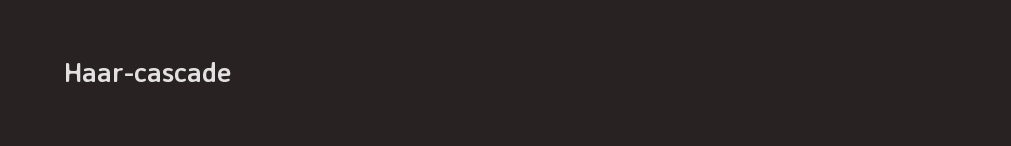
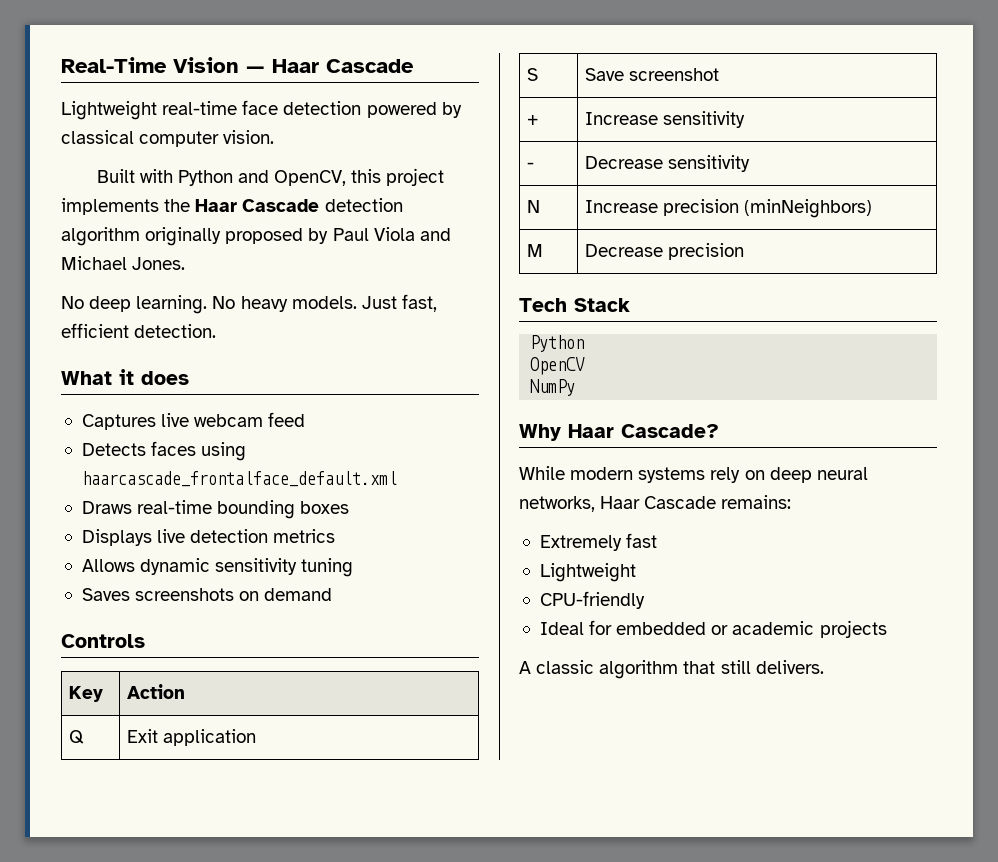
[64,62,232,82] Haar-cascade -> [61,57,414,73] [61,100,462,120] [61,130,275,147] [96,168,445,186] [61,198,403,215] [61,227,451,246] [61,256,186,270] [61,294,437,314] [61,323,217,338] [61,369,189,385] [81,412,306,430] [81,441,247,461] [81,471,397,487] [81,500,350,519] [81,529,336,546] [81,558,354,577] [81,588,333,601] [61,634,145,648] [68,686,103,702] [126,684,185,699] [68,730,84,744] [126,729,256,746] [526,68,538,81] [584,68,719,81] [526,115,538,125] [584,111,745,128] [526,162,534,169] [584,155,750,172] [526,200,540,213] [584,199,872,218] [526,244,543,257] [584,243,744,260] [519,298,630,312] [530,335,585,352] [530,357,586,375] [530,379,576,396] [519,424,719,441] [519,466,868,483] [519,495,792,512] [539,533,658,551] [539,563,636,582] [539,591,645,609] [539,620,887,638] [519,660,824,679] Real-Time Vision — Haar Cascade // Lightweight real-time face detection powered by classical computer vision. // Built with Python and OpenCV, this project implements the Haar Cascade detection algorithm originally proposed by Paul Viola and Michael Jones. // No deep learning. No heavy models. Just fast, efficient detection. // What it does // Captures live webcam feed // Detects faces using haarcascade_frontalface_default.xml // Draws real-time bounding boxes // Displays live detection metrics // Allows dynamic sensitivity tuning // Saves screenshots on demand // Controls // Key | Action // Q | Exit application // S | Save screenshot // + | Increase sensitivity // - | Decrease sensitivity // N | Increase precision (minNeighbors) // M | Decrease precision // Tech Stack // Python // OpenCV // NumPy // Why Haar Cascade? // While modern systems rely on deep neural networks, Haar Cascade remains: // Extremely fast // Lightweight // CPU-friendly // Ideal for embedded or academic projects // A classic algorithm that still delivers.

